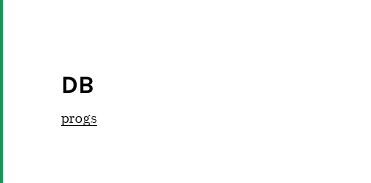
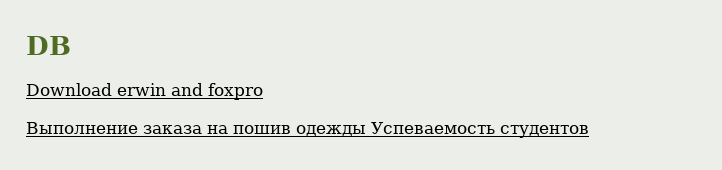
[61,115,97,126] progs -> [26,83,263,100] [26,122,589,138] Download erwin and foxpro // Выполнение заказа на пошив одежды Успеваемость студентов

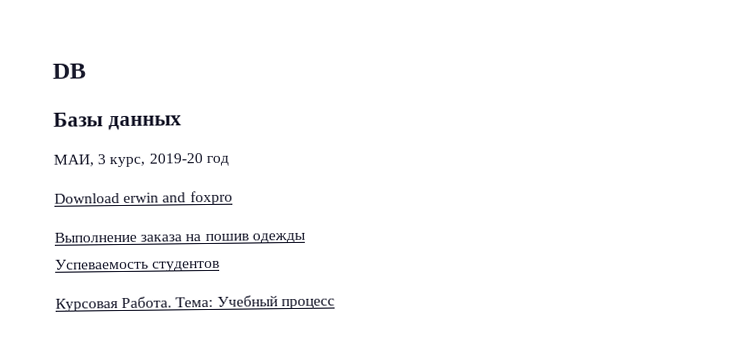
(71, 45) none -> [53,112,182,131] [53,153,229,168] // Базы данных // МАИ, 3 курс, 2019-20 год
(366, 130) none -> (306, 238) //
(589, 131) none -> [55,295,335,312] // Курсовая Работа. Тема: Учебный процесс

